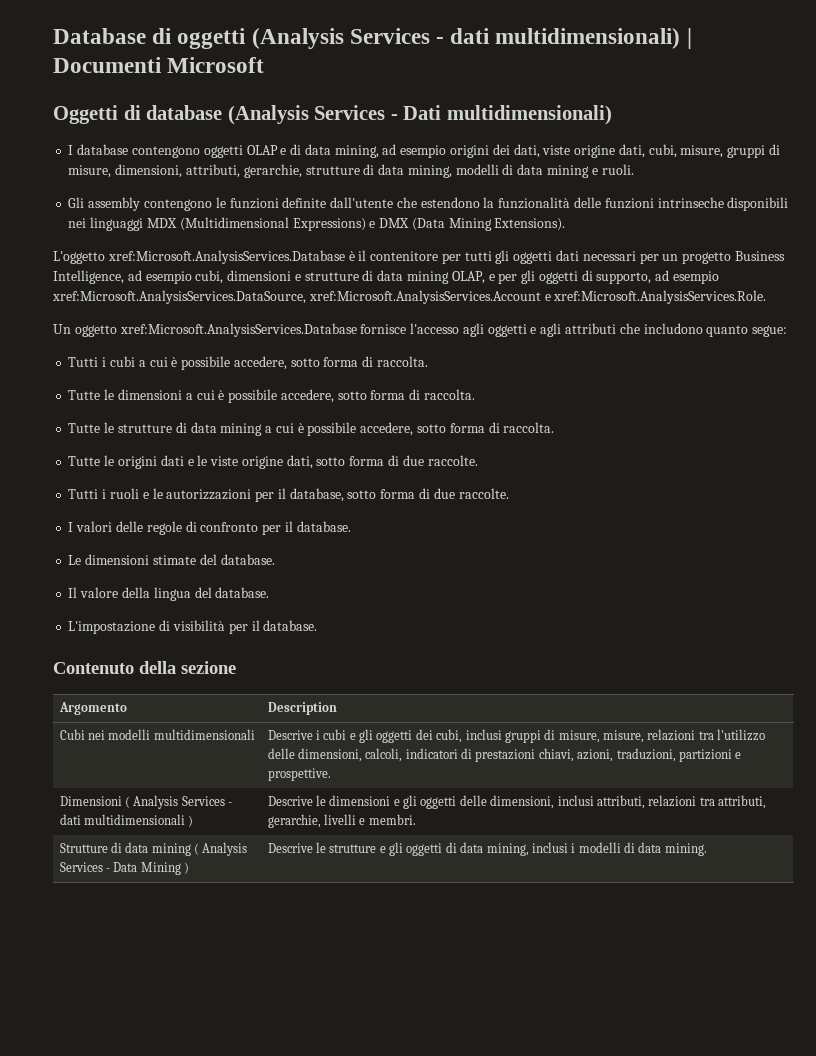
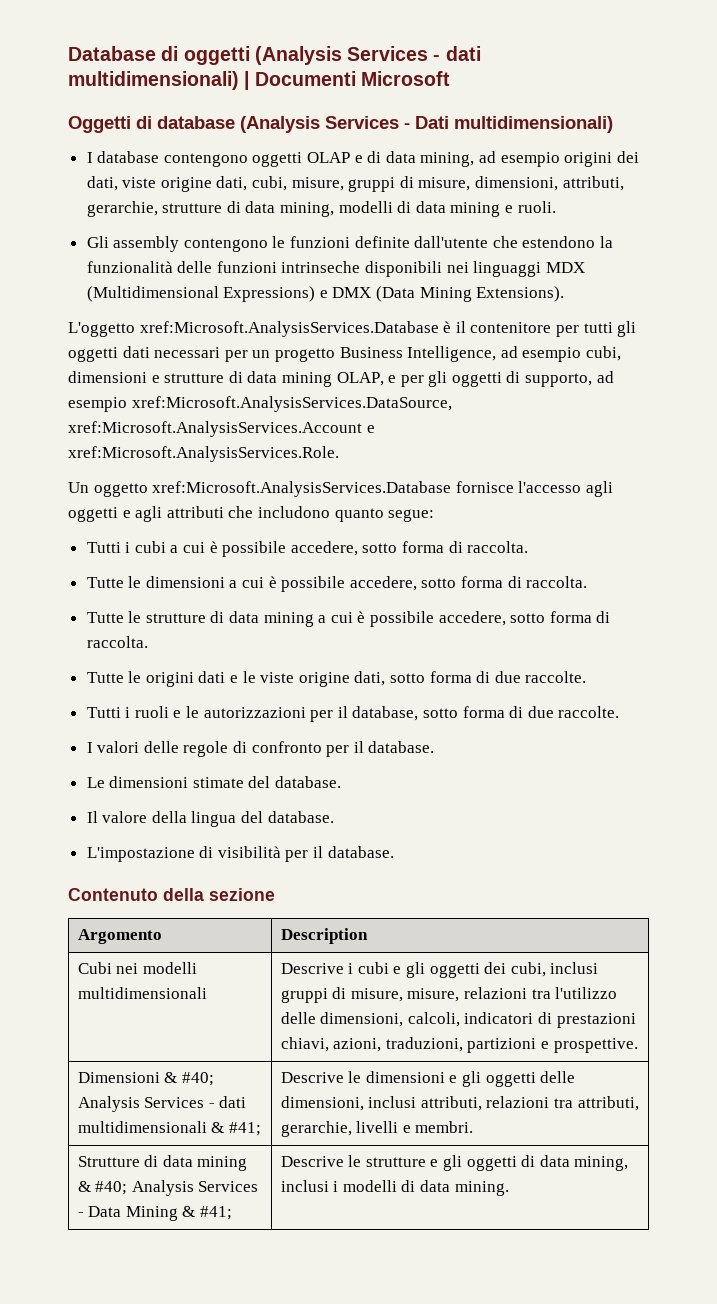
[124,796,130,808] ( -> [164,1072,214,1086] & #40;
[188,815,194,827] ) -> [211,1122,261,1136] & #41;
[194,843,200,855] ( -> [77,1181,128,1195] & #40;
[184,862,190,874] ) -> [182,1206,232,1220] & #41;

